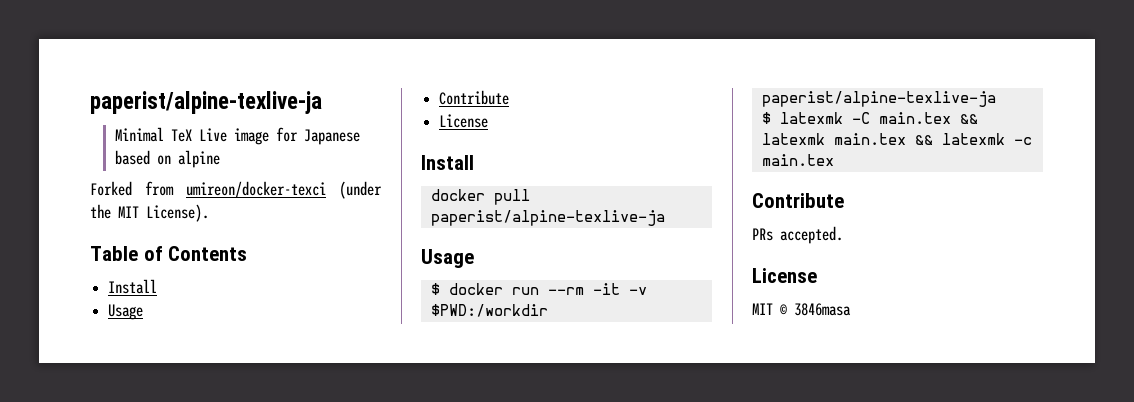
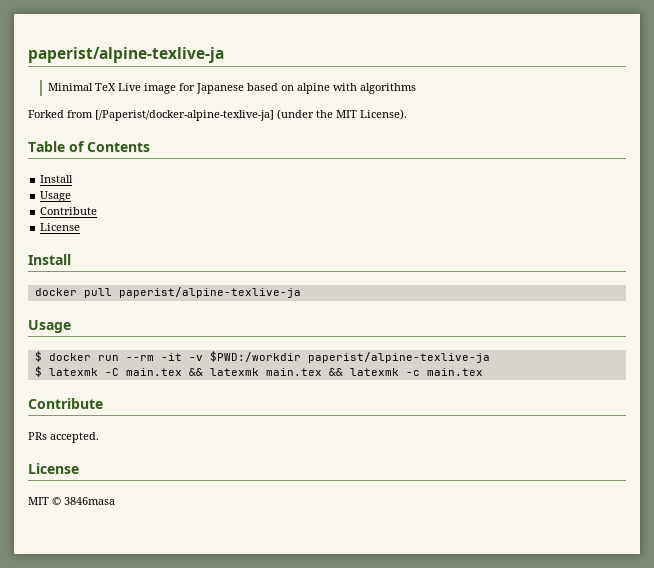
(220, 159) none -> [332,83,416,94] with algorithms
[186,181,326,198] umireon/docker-texci -> [95,110,274,121] [/Paperist/docker-alpine-texlive-ja]

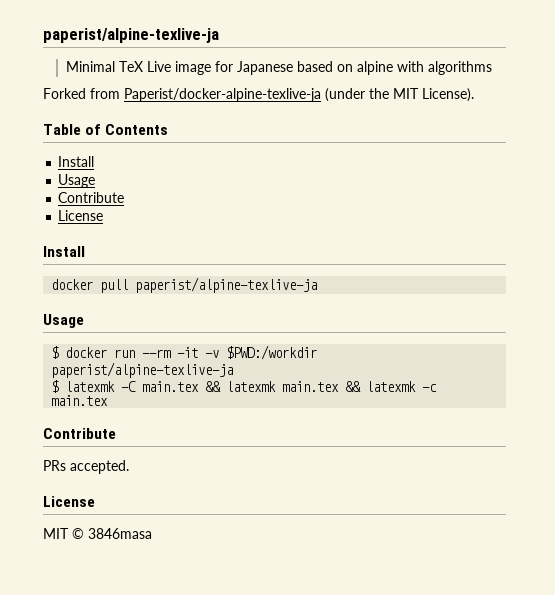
[95,110,274,121] [/Paperist/docker-alpine-texlive-ja] -> [124,88,321,102] Paperist/docker-alpine-texlive-ja

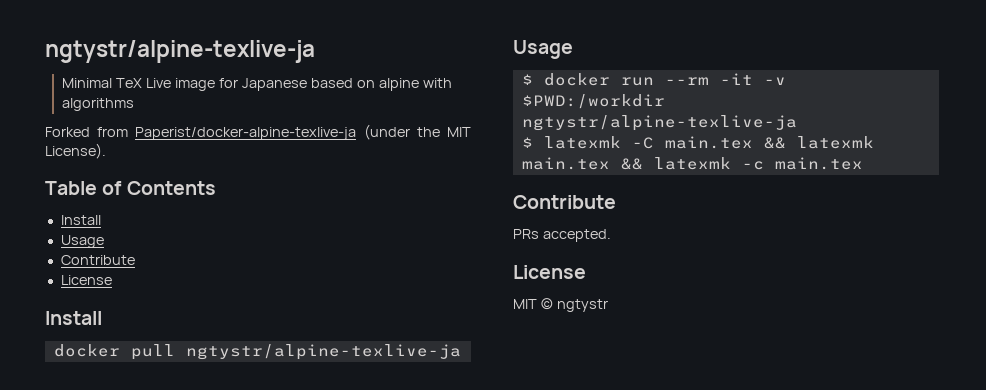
[43,28,219,43] paperist/alpine-texlive-ja -> [45,40,315,63] ngtystr/alpine-texlive-ja
[135,277,318,293] paperist/alpine-texlive-ja -> [185,344,461,360] ngtystr/alpine-texlive-ja
[51,362,234,378] paperist/alpine-texlive-ja -> [521,115,797,131] ngtystr/alpine-texlive-ja
[88,528,152,539] 3846masa -> [556,299,608,312] ngtystr

